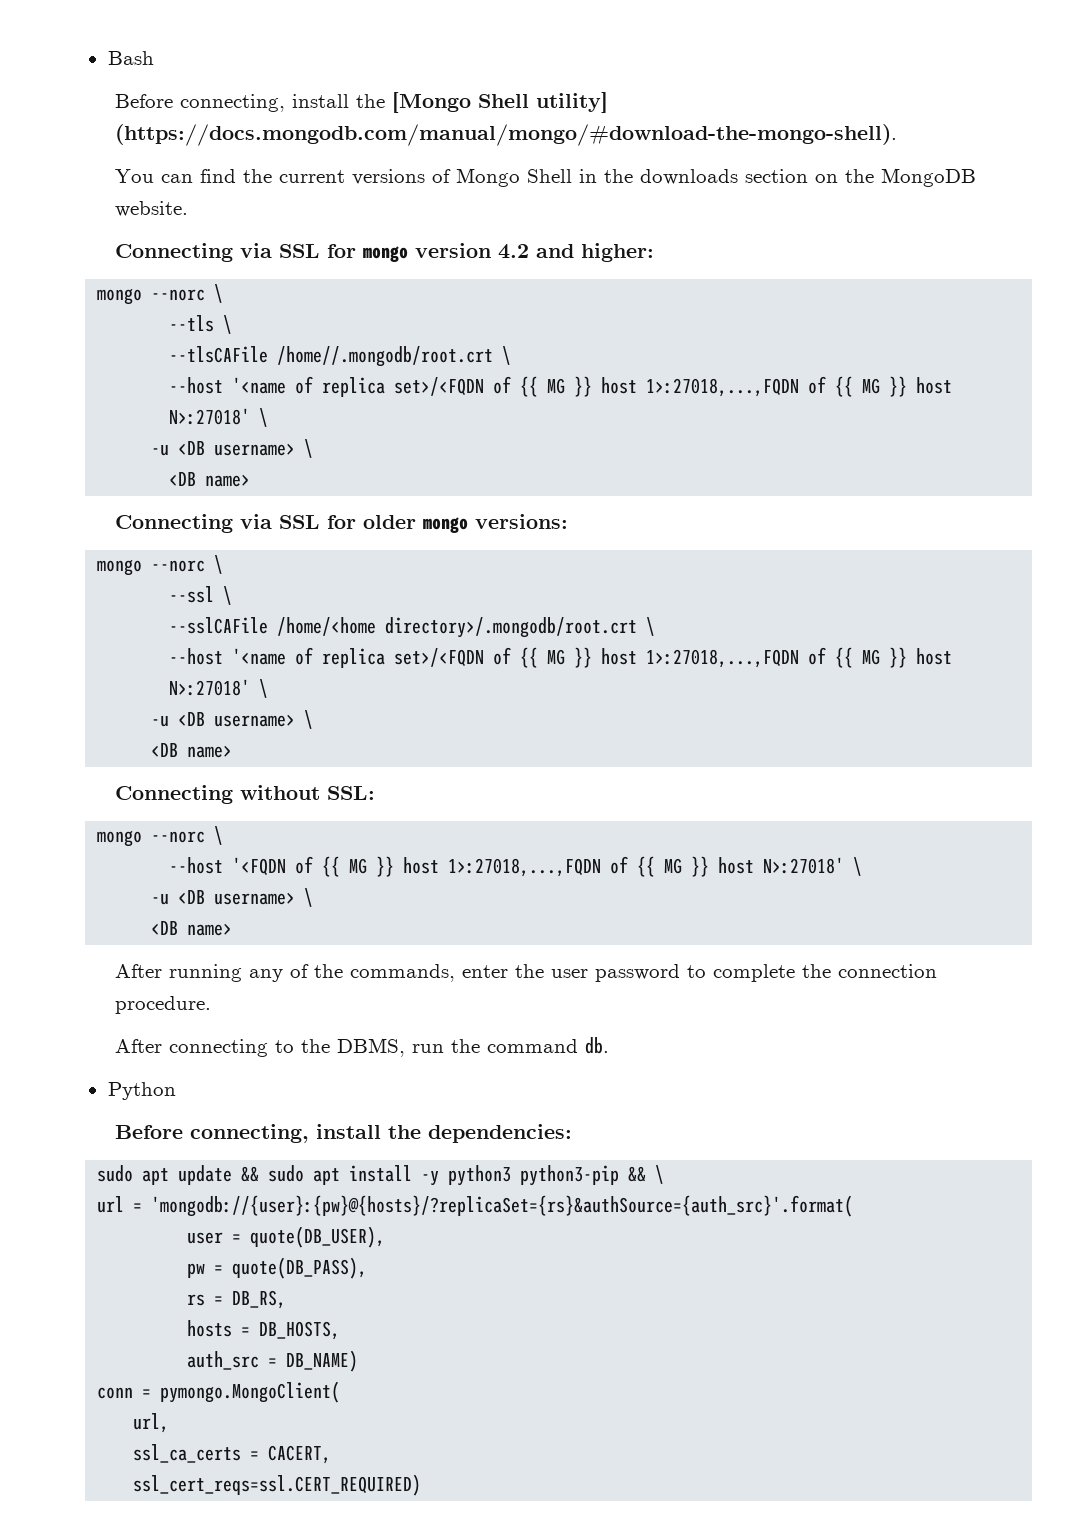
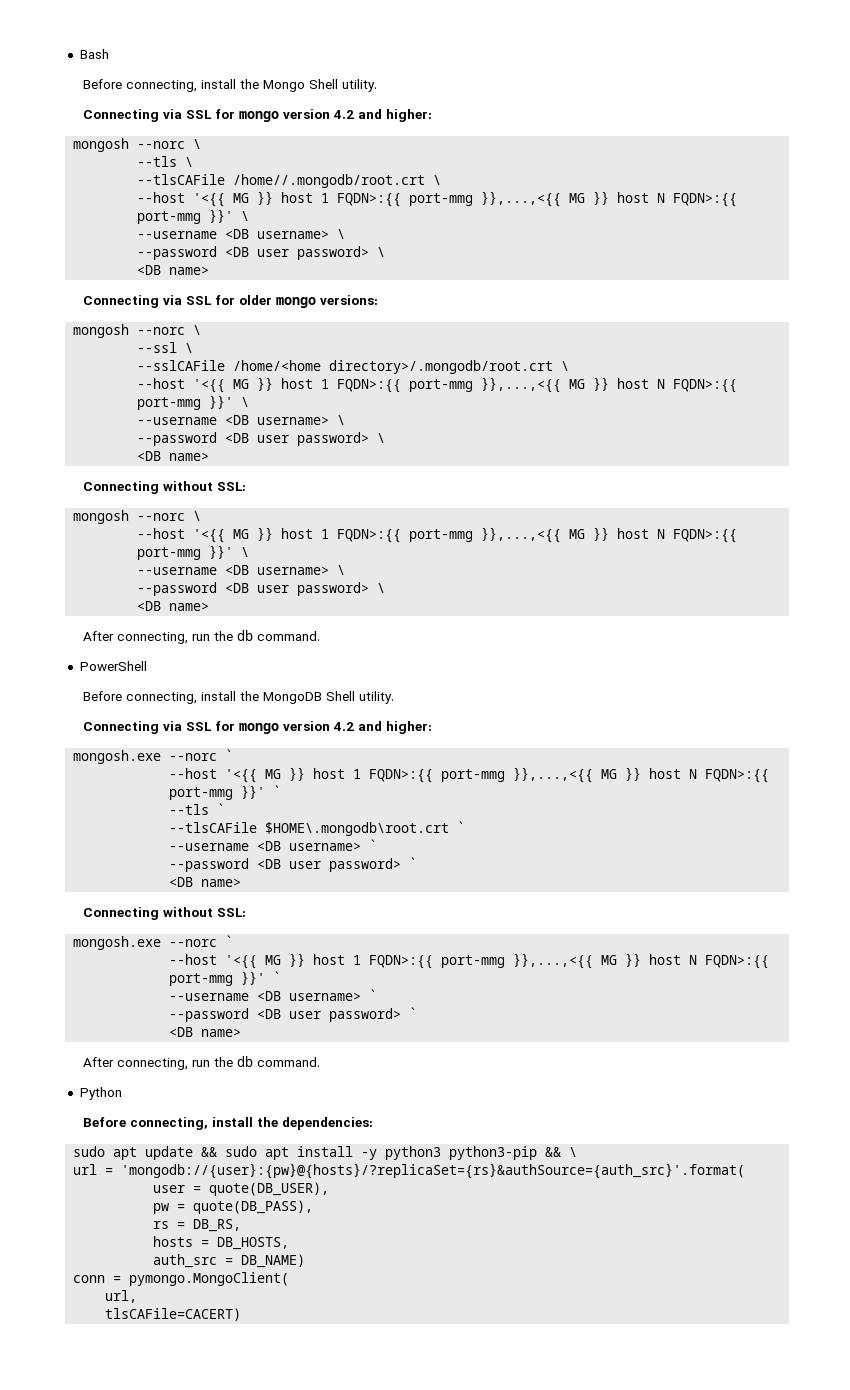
[392,92,609,113] [115,124,898,146] [115,168,977,187] [115,201,189,217] [115,243,655,262] [97,288,143,305] [Mongo Shell utility] (https://docs.mongodb.com/manual/mongo/#download-the-mongo-shell). // You can find the current versions of Mongo Shell in the downloads section on the MongoDB website. // Connecting via SSL for mongo version 4.2 and higher: // mongo -> [262,79,377,92] [82,109,432,122] [73,138,130,152] Mongo Shell utility. // Connecting via SSL for mongo version 4.2 and higher: // mongosh
[232,376,953,397] [169,408,269,427] [151,439,314,458] '<name of replica set>/<FQDN of {{ MG }} host 1>:27018,...,FQDN of {{ MG }} host N>:27018' \ // -u <DB username> \ -> [193,191,738,207] [137,209,250,224] [137,229,346,239] [137,246,386,260] '<{{ MG }} host 1 FQDN>:{{ port-mmg }},...,<{{ MG }} host N FQDN>:{{ port-mmg }}' \ // --username <DB username> \ // --password <DB user password> \
[97,559,143,576] mongo -> [73,324,130,338] mongosh
[232,647,953,668] [169,679,269,698] [151,710,314,729] [151,743,233,758] [115,785,376,804] [97,830,143,847] '<name of replica set>/<FQDN of {{ MG }} host 1>:27018,...,FQDN of {{ MG }} host N>:27018' \ // -u <DB username> \ // <DB name> // Connecting without SSL: // mongo -> [193,377,738,393] [137,395,250,410] [137,415,346,425] [137,432,386,446] [137,451,210,461] [82,481,246,494] [73,510,130,524] '<{{ MG }} host 1 FQDN>:{{ port-mmg }},...,<{{ MG }} host N FQDN>:{{ port-mmg }}' \ // --username <DB username> \ // --password <DB user password> \ // <DB name> // Connecting without SSL: // mongosh
[232,856,863,877] [151,888,314,907] [151,921,233,936] [115,964,938,982] [115,996,212,1014] [115,1037,610,1057] '<FQDN of {{ MG }} host 1>:27018,...,FQDN of {{ MG }} host N>:27018' \ // -u <DB username> \ // <DB name> // After running any of the commands, enter the user password to complete the connection procedure. // After connecting to the DBMS, run the command db. -> [193,527,738,543] [137,545,250,560] [137,565,346,575] [137,582,386,596] [137,601,210,611] [82,630,320,644] [79,661,147,671] [82,691,394,704] [82,721,432,734] [73,749,234,764] [169,767,770,783] [169,785,282,800] [169,803,226,815] [169,821,466,836] [169,839,378,851] [169,857,418,872] [169,877,242,887] [82,907,246,920] [73,935,234,950] [169,953,770,969] [169,971,282,986] [169,989,378,1001] [169,1007,418,1022] [169,1027,242,1037] [82,1056,320,1070] '<{{ MG }} host 1 FQDN>:{{ port-mmg }},...,<{{ MG }} host N FQDN>:{{ port-mmg }}' \ // --username <DB username> \ // --password <DB user password> \ // <DB name> // After connecting, run the db command. // PowerShell // Before connecting, install the MongoDB Shell utility. // Connecting via SSL for mongo version 4.2 and higher: // mongosh.exe --norc ` // --host '<{{ MG }} host 1 FQDN>:{{ port-mmg }},...,<{{ MG }} host N FQDN>:{{ port-mmg }}' ` // --tls ` // --tlsCAFile $HOME\.mongodb\root.crt ` // --username <DB username> ` // --password <DB user password> ` // <DB name> // Connecting without SSL: // mongosh.exe --norc ` // --host '<{{ MG }} host 1 FQDN>:{{ port-mmg }},...,<{{ MG }} host N FQDN>:{{ port-mmg }}' ` // --username <DB username> ` // --password <DB user password> ` // <DB name> // After connecting, run the db command.
[133,1444,332,1464] [133,1474,422,1496] ssl_ca_certs = CACERT, // ssl_cert_reqs=ssl.CERT_REQUIRED) -> [105,1308,242,1321] tlsCAFile=CACERT)

